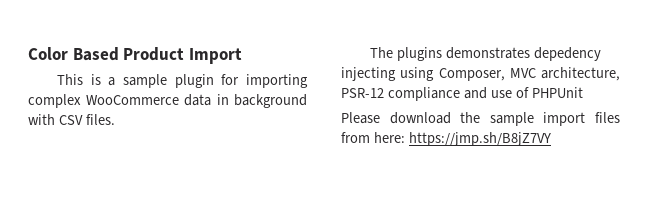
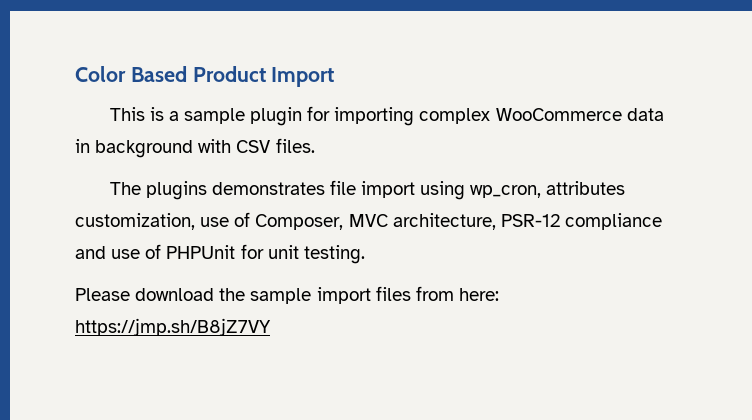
[533,47,601,61] [341,67,435,81] depedency injecting using -> [329,180,626,200] [75,212,251,230] file import using wp_cron, attributes customization, use of
(583, 92) none -> [240,244,365,264] for unit testing.

